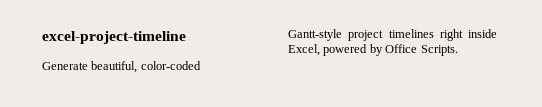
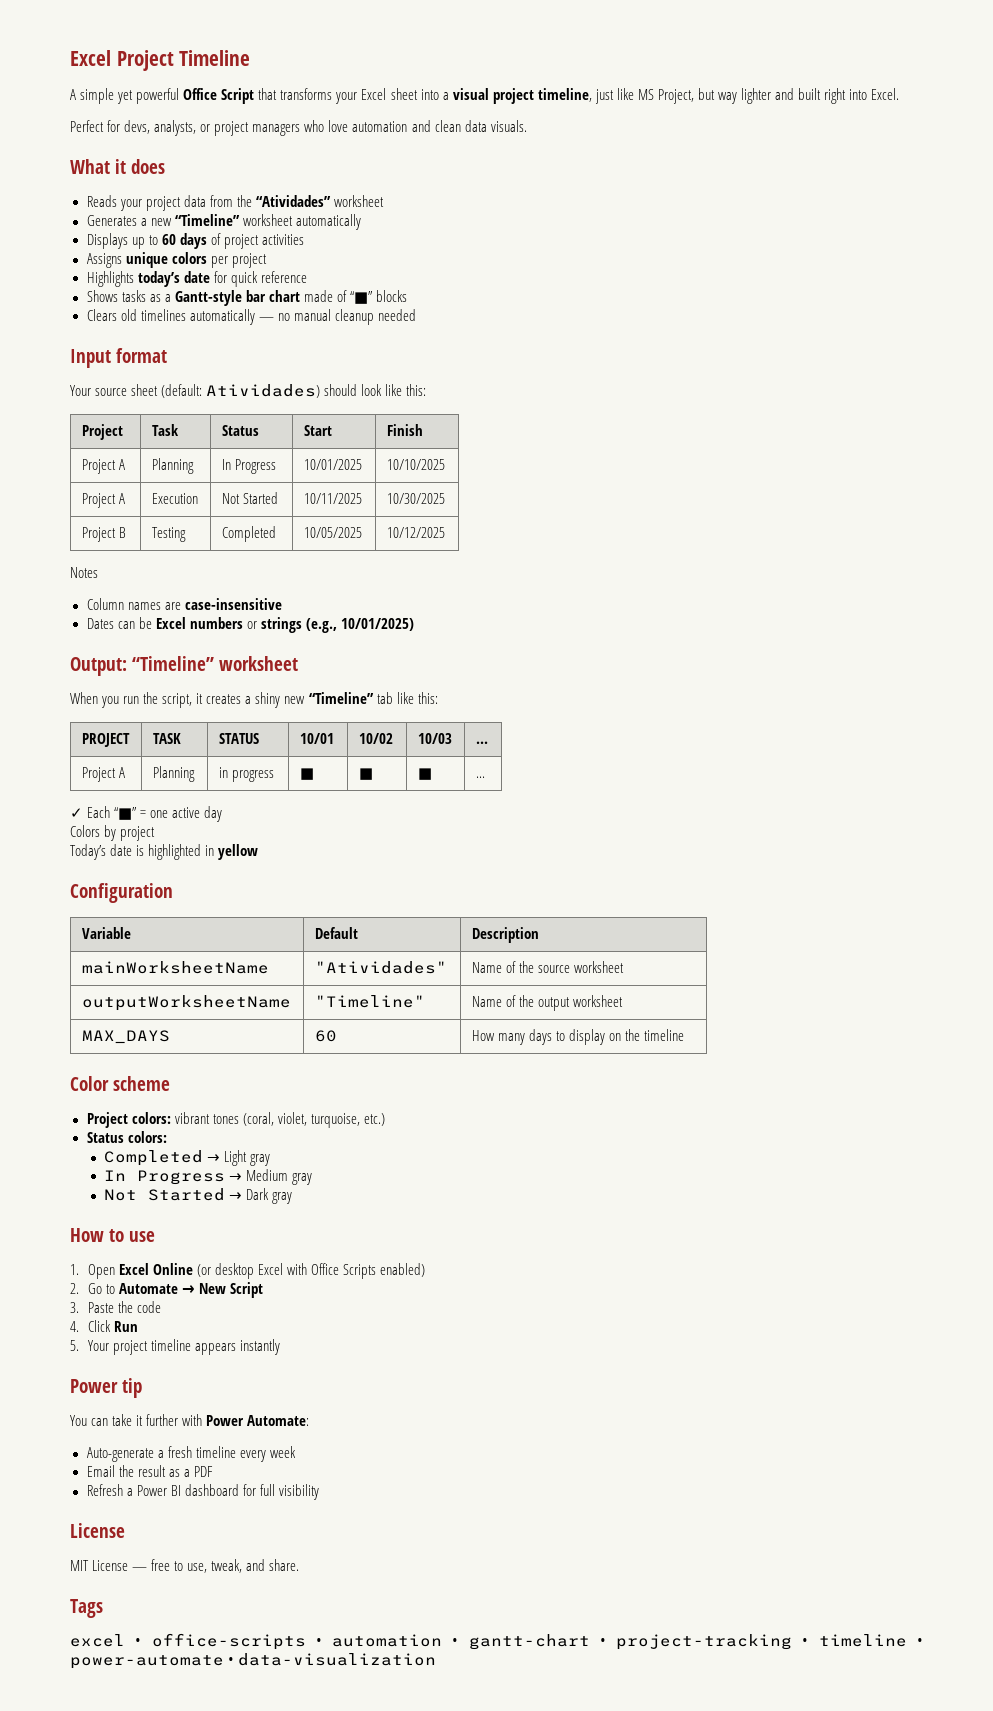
[42,31,186,44] [42,61,201,73] [288,29,497,41] [288,44,458,56] excel-project-timeline // Generate beautiful, color-coded Gantt-style project timelines right inside Excel, powered by Office Scripts. -> [70,50,251,71] [70,88,900,104] [70,120,527,136] [70,159,166,174] [86,195,384,211] [86,214,361,230] [86,233,304,249] [86,252,267,268] [86,271,307,287] [86,290,408,306] [86,309,416,325] [70,348,168,368] [70,384,427,398] [81,424,123,440] [151,424,179,436] [221,425,259,436] [303,425,332,436] [386,424,423,436] [81,459,125,474] [151,458,194,474] [221,459,276,474] [303,459,362,470] [386,459,445,470] [81,493,125,508] [151,493,198,504] [221,492,278,504] [303,493,362,504] [386,493,445,504] [81,527,126,542] [151,527,186,542] [221,526,276,542] [303,527,362,538] [386,527,445,538] [70,567,98,578] [86,598,282,610] [86,617,414,633] [70,656,299,676] [70,692,438,708] [81,733,130,747] [152,733,181,744] [218,733,259,744] [299,733,334,744] [358,733,393,744] [417,733,452,744] [475,741,488,744] [81,767,125,782] [152,766,195,782] [218,767,274,782] [299,768,314,780] [358,768,373,780] [417,768,432,780] [475,776,485,778] [70,806,223,822] [70,825,156,841] [70,844,259,860] [70,883,173,903] [81,927,131,939] [314,927,358,939] [471,927,539,943] [81,961,269,974] [314,961,447,974] [471,961,625,973] [81,995,291,1011] [314,995,425,1008] [471,995,624,1011] [81,1030,170,1044] [314,1030,337,1042] [471,1029,685,1045] [70,1076,171,1091] [86,1112,385,1128] [86,1131,167,1143] [104,1150,271,1166] [104,1169,313,1185] [104,1188,293,1204] [70,1228,156,1242] [70,1263,426,1279] [70,1282,263,1298] [70,1301,161,1313] [70,1320,138,1332] [70,1339,280,1355] [70,1378,143,1398] [70,1414,310,1426] [86,1446,296,1462] [86,1465,213,1477] [86,1484,319,1500] [70,1523,125,1538] [70,1559,300,1573] [70,1599,103,1618] [70,1633,923,1650] [70,1653,437,1669] Excel Project Timeline // A simple yet powerful Office Script that transforms your Excel sheet into a visual project timeline, just like MS Project, but way lighter and built right into Excel. // Perfect for devs, analysts, or project managers who love automation and clean data visuals. // What it does // Reads your project data from the “Atividades” worksheet // Generates a new “Timeline” worksheet automatically // Displays up to 60 days of project activities // Assigns unique colors per project // Highlights today’s date for quick reference // Shows tasks as a Gantt-style bar chart made of “■” blocks // Clears old timelines automatically — no manual cleanup needed // Input format // Your source sheet (default: Atividades) should look like this: // Project | Task | Status | Start | Finish // Project A | Planning | In Progress | 10/01/2025 | 10/10/2025 // Project A | Execution | Not Started | 10/11/2025 | 10/30/2025 // Project B | Testing | Completed | 10/05/2025 | 10/12/2025 // Notes // Column names are case-insensitive // Dates can be Excel numbers or strings (e.g., 10/01/2025) // Output: “Timeline” worksheet // When you run the script, it creates a shiny new “Timeline” tab like this: // PROJECT | TASK | STATUS | 10/01 | 10/02 | 10/03 | ... // Project A | Planning | in progress | ■ | ■ | ■ | ... // ✓ Each “■” = one active day // Colors by project // Today’s date is highlighted in yellow // Configuration // Variable | Default | Description // mainWorksheetName | "Atividades" | Name of the source worksheet // outputWorksheetName | "Timeline" | Name of the output worksheet // MAX_DAYS | 60 | How many days to display on the timeline // Color scheme // Project colors: vibrant tones (coral, violet, turquoise, etc.) // Status colors: // Completed → Light gray // In Progress → Medium gray // Not Started → Dark gray // How to use // 1. Open Excel Online (or desktop Excel with Office Scripts enabled) // 2. Go to Automate → New Script // 3. Paste the code // 4. Click Run // 5. Your project timeline appears instantly // Power tip // You can take it further with Power Automate: // Auto-generate a fresh timeline every week // Email the result as a PDF // Refresh a Power BI dashboard for full visibility // License // MIT License — free to use, tweak, and share. // Tags // excel • office-scripts • automation • gantt-chart • project-tracking • timeline • power-automate • data-visualization

